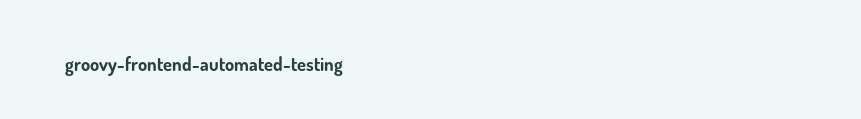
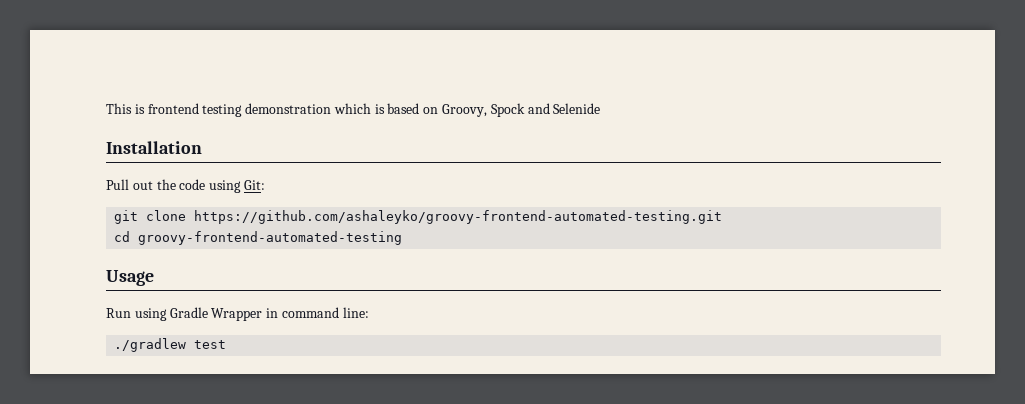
[65,56,343,76] groovy-frontend-automated-testing -> [106,103,601,117] [106,141,202,154] [106,179,265,193] [114,210,723,224] [114,231,403,245] [106,270,154,286] [106,307,369,321] [114,338,227,352] This is frontend testing demonstration which is based on Groovy, Spock and Selenide // Installation // Pull out the code using Git: // git clone https://github.com/ashaleyko/groovy-frontend-automated-testing.git // cd groovy-frontend-automated-testing // Usage // Run using Gradle Wrapper in command line: // ./gradlew test

